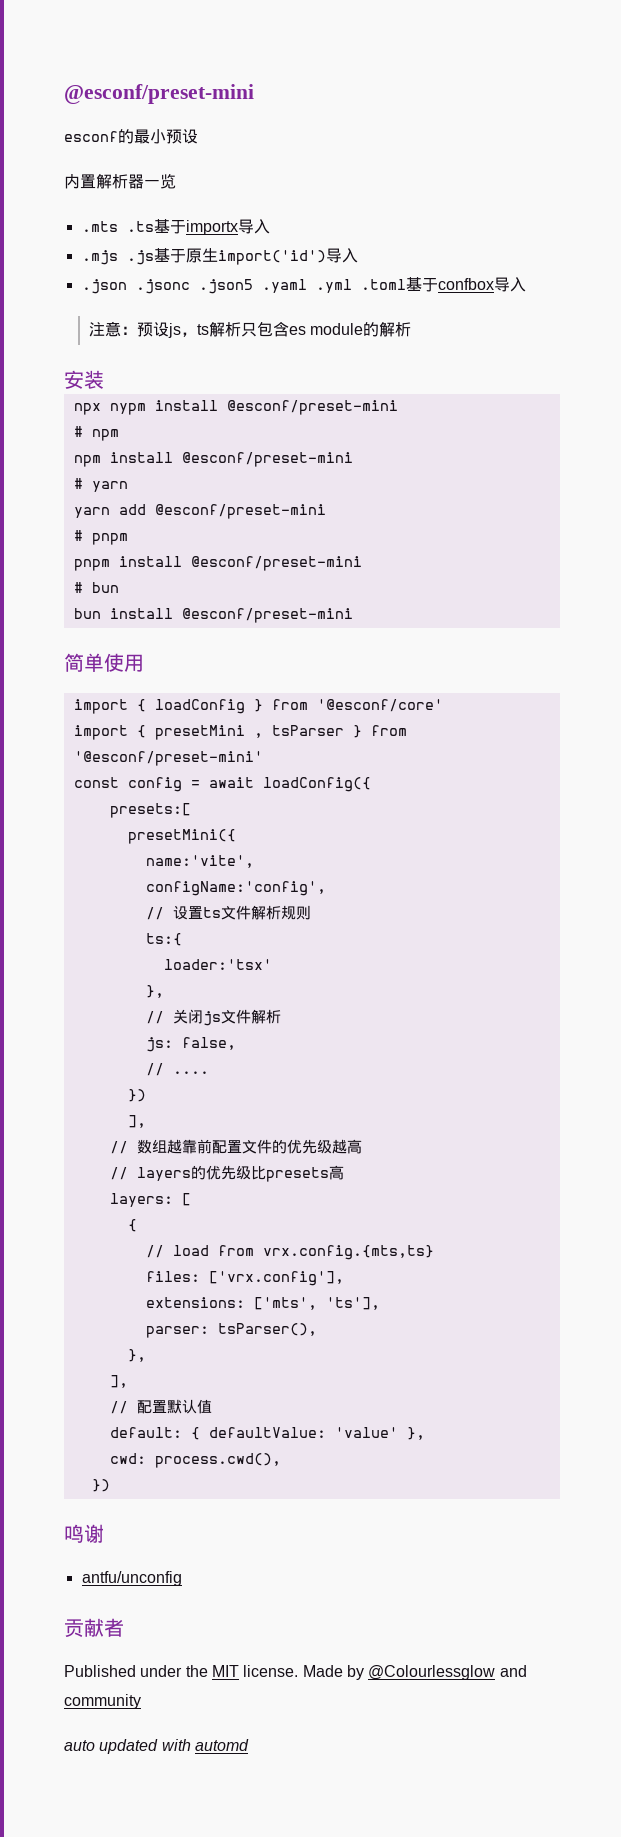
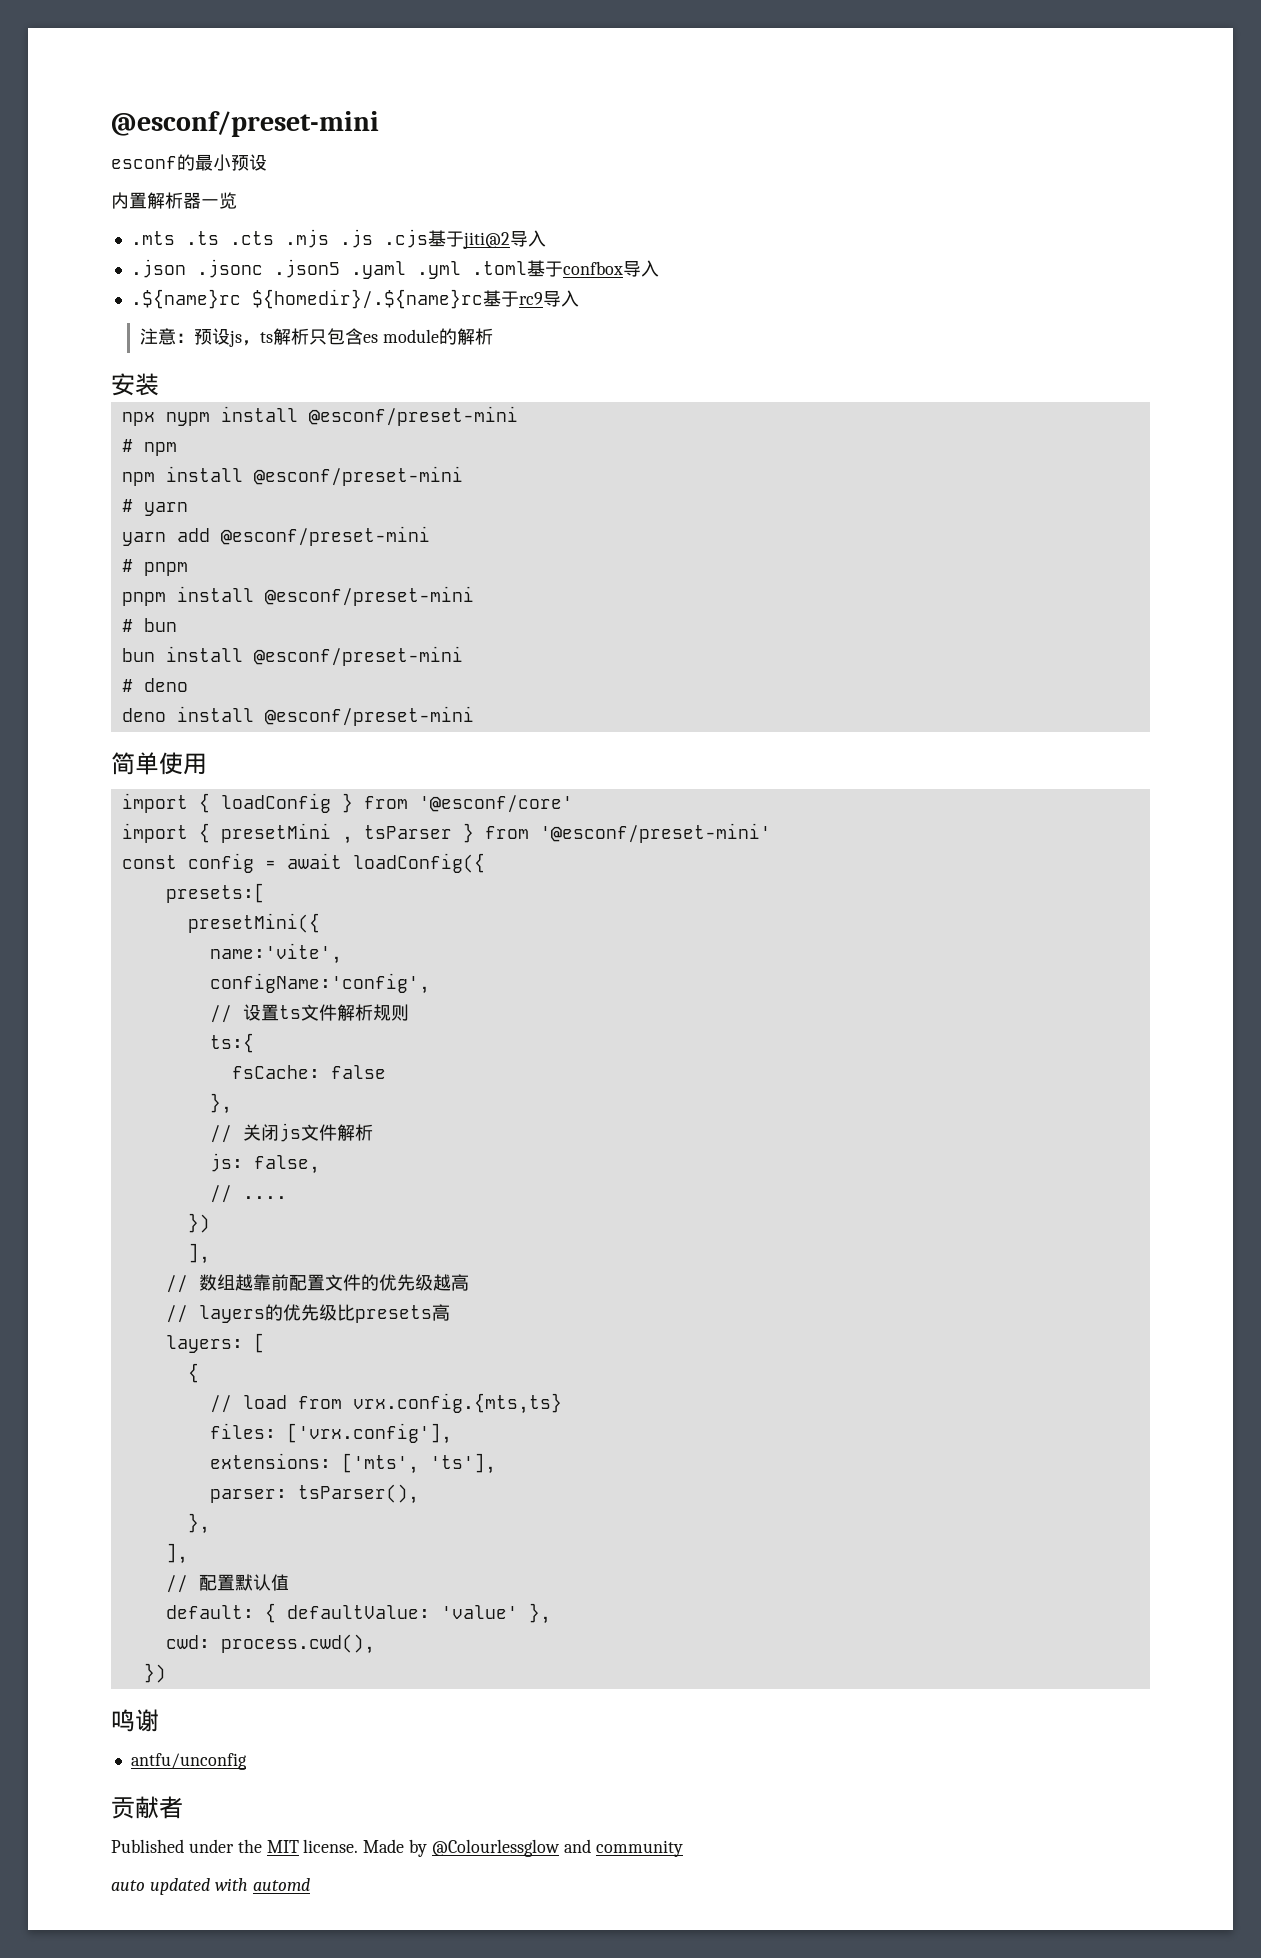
[153,219,270,235] [81,248,326,265] 基于importx导入 // .mjs .js基于原生import('id') -> [229,229,510,249] .cts .mjs .js .cjs基于jiti@2
(526, 284) none -> [130,289,579,309] // .${name}rc ${homedir}/.${name}rc基于rc9导入
(353, 615) none -> [121,678,188,692] [121,706,474,726] // # deno // deno install @esconf/preset-mini
[163,959,272,970] loader:'tsx' -> [231,1065,386,1079] fsCache: false

